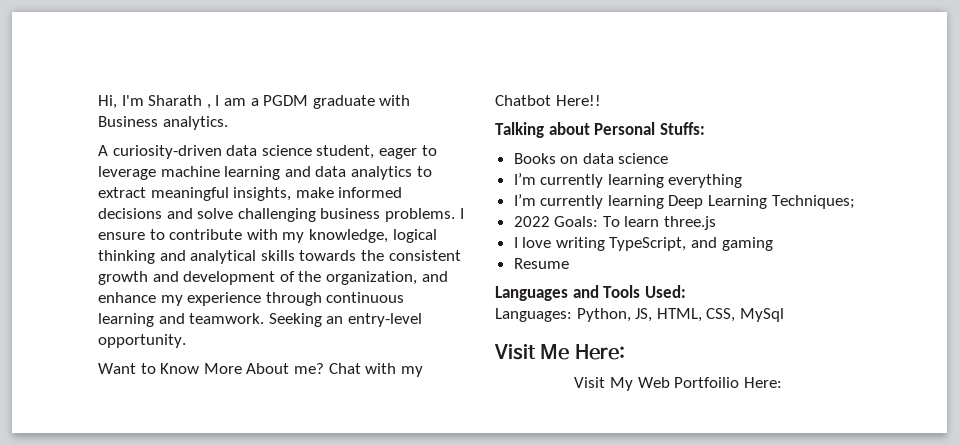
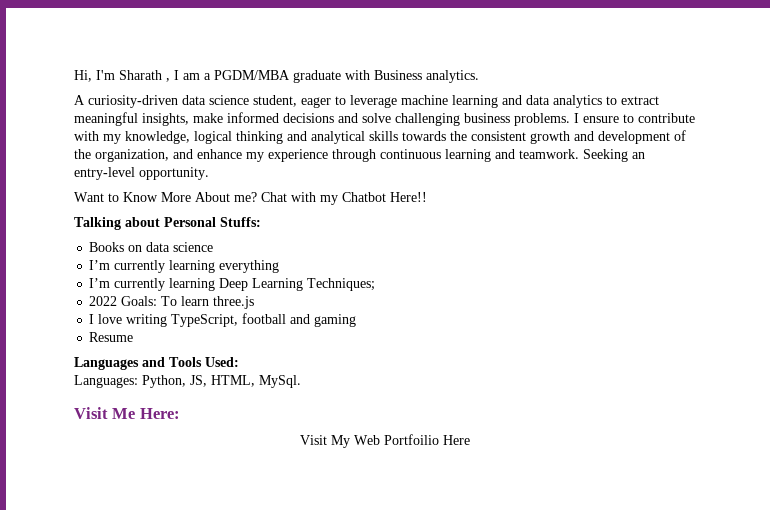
[263,95,309,106] PGDM -> [214,70,290,80] PGDM/MBA
(687, 244) none -> [242,313,287,324] football
[706,308,784,322] CSS, MySql -> [259,375,301,388] MySql.
[743,377,782,388] Here: -> [443,435,470,445] Here

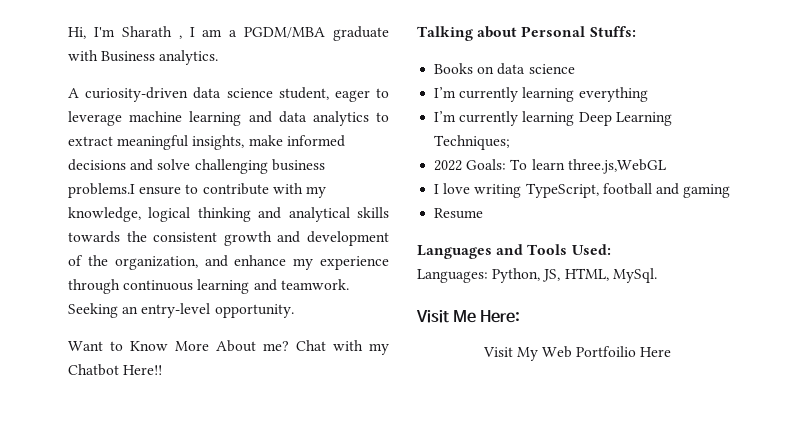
[514,113,579,126] problems. I -> [68,183,135,198] problems.I
[213,296,255,309] three.js -> [567,159,666,174] three.js,WebGL

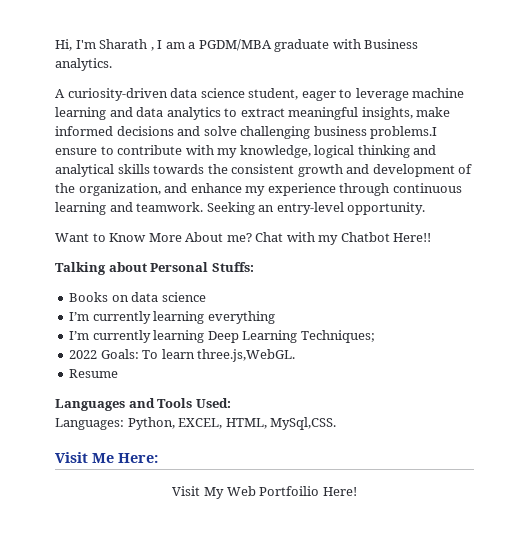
[567,159,666,174] [434,183,731,198] three.js,WebGL // I love writing TypeScript, football and gaming -> [197,349,296,362] three.js,WebGL.
[542,268,657,283] JS, HTML, MySql. -> [178,417,337,430] EXCEL, HTML, MySql,CSS.
[640,347,672,357] Here -> [322,487,357,496] Here!

